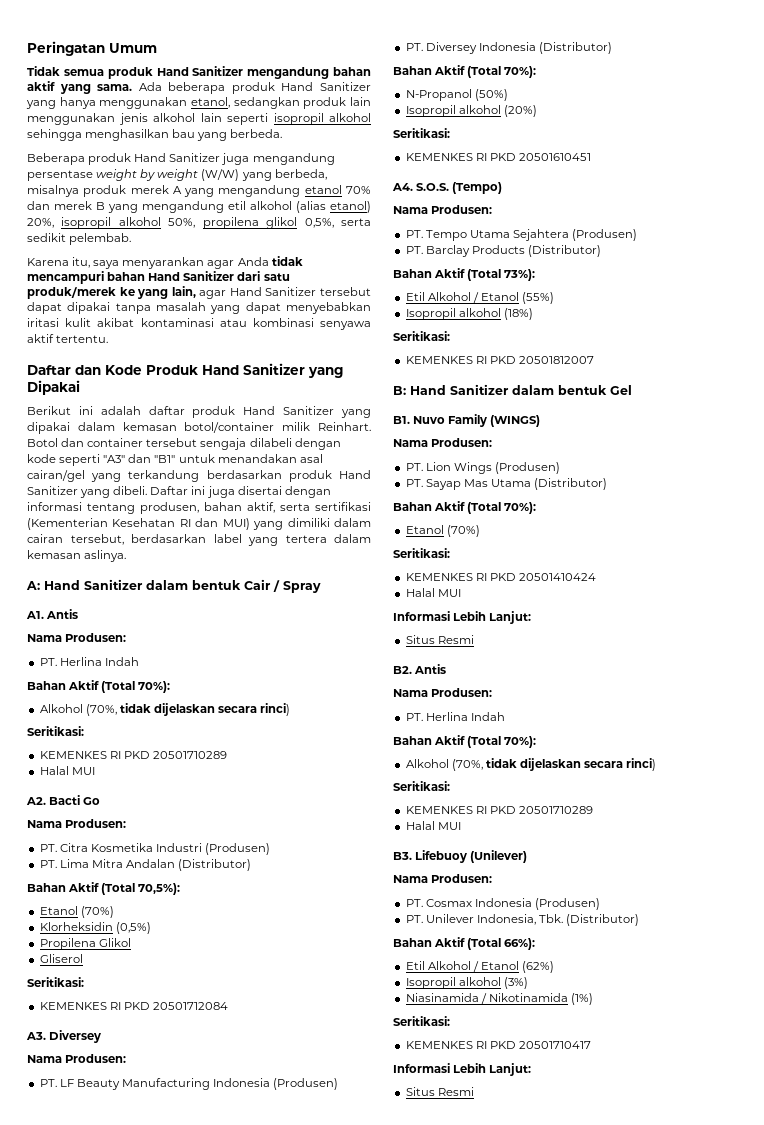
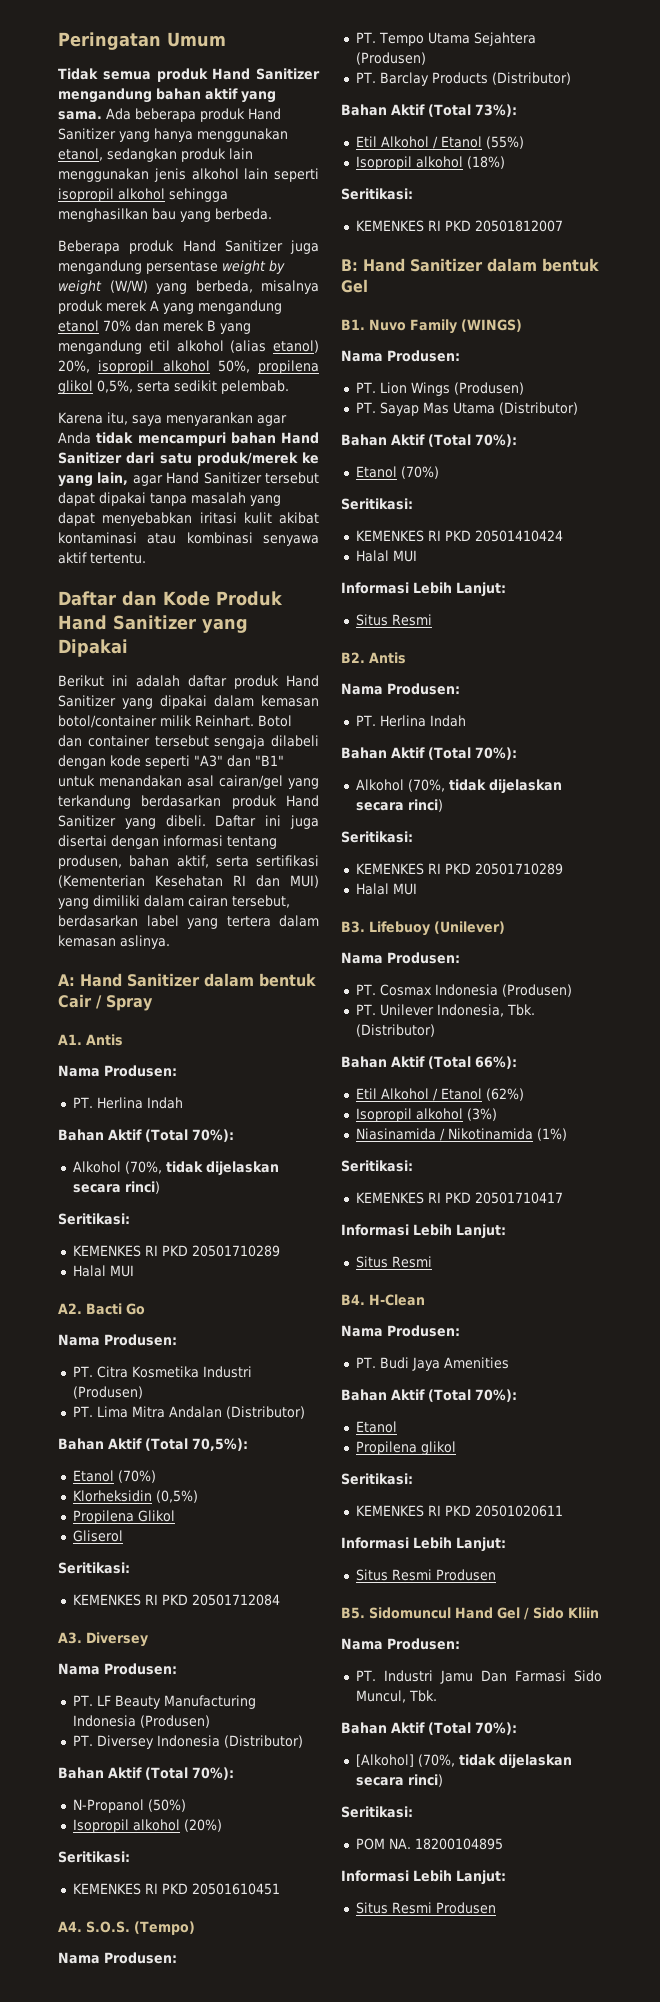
(474, 1091) none -> [341,1294,425,1306] [341,1325,460,1337] [355,1357,509,1371] [341,1389,517,1402] [355,1421,397,1433] [355,1441,456,1455] [341,1473,413,1485] [355,1505,563,1517] [341,1537,506,1552] [355,1569,496,1581] [341,1607,599,1620] [341,1638,460,1650] [355,1670,602,1684] [355,1690,437,1703] [341,1722,517,1735] [355,1754,572,1769] [355,1774,443,1787] [341,1806,413,1818] [355,1838,503,1850] [341,1870,506,1885] [355,1902,496,1914] // B4. H-Clean // Nama Produsen: // PT. Budi Jaya Amenities // Bahan Aktif (Total 70%): // Etanol // Propilena glikol // Seritikasi: // KEMENKES RI PKD 20501020611 // Informasi Lebih Lanjut: // Situs Resmi Produsen // B5. Sidomuncul Hand Gel / Sido Kliin // Nama Produsen: // PT. Industri Jamu Dan Farmasi Sido Muncul, Tbk. // Bahan Aktif (Total 70%): // [Alkohol] (70%, tidak dijelaskan secara rinci) // Seritikasi: // POM NA. 18200104895 // Informasi Lebih Lanjut: // Situs Resmi Produsen

